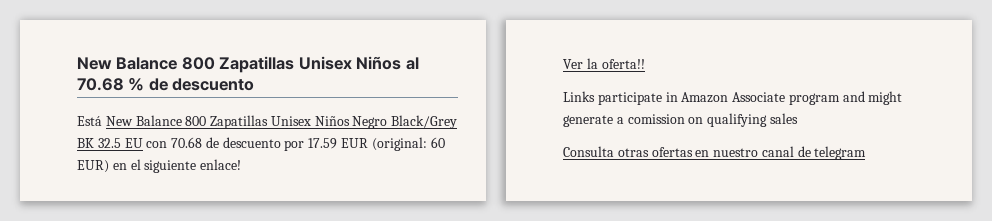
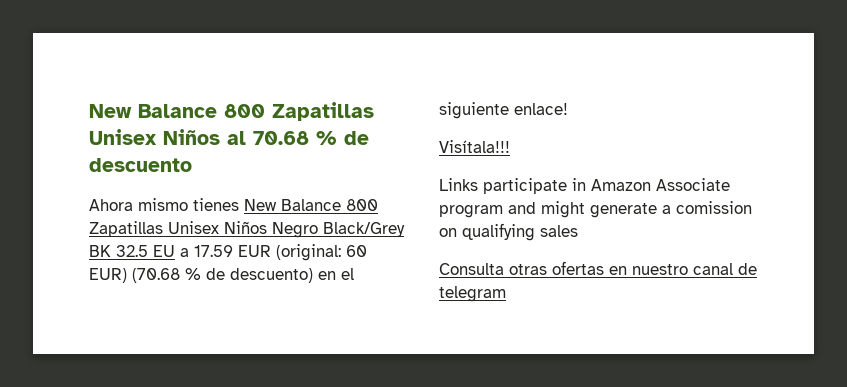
[77,116,102,126] Está -> [89,198,239,211] Ahora mismo tienes
[146,137,305,151] con 70.68 de descuento por -> [180,248,189,257] a
(109, 166) none -> [132,268,313,283] (70.68 % de descuento)
[563,58,645,69] Ver la oferta!! -> [439,140,510,153] Visítala!!!

